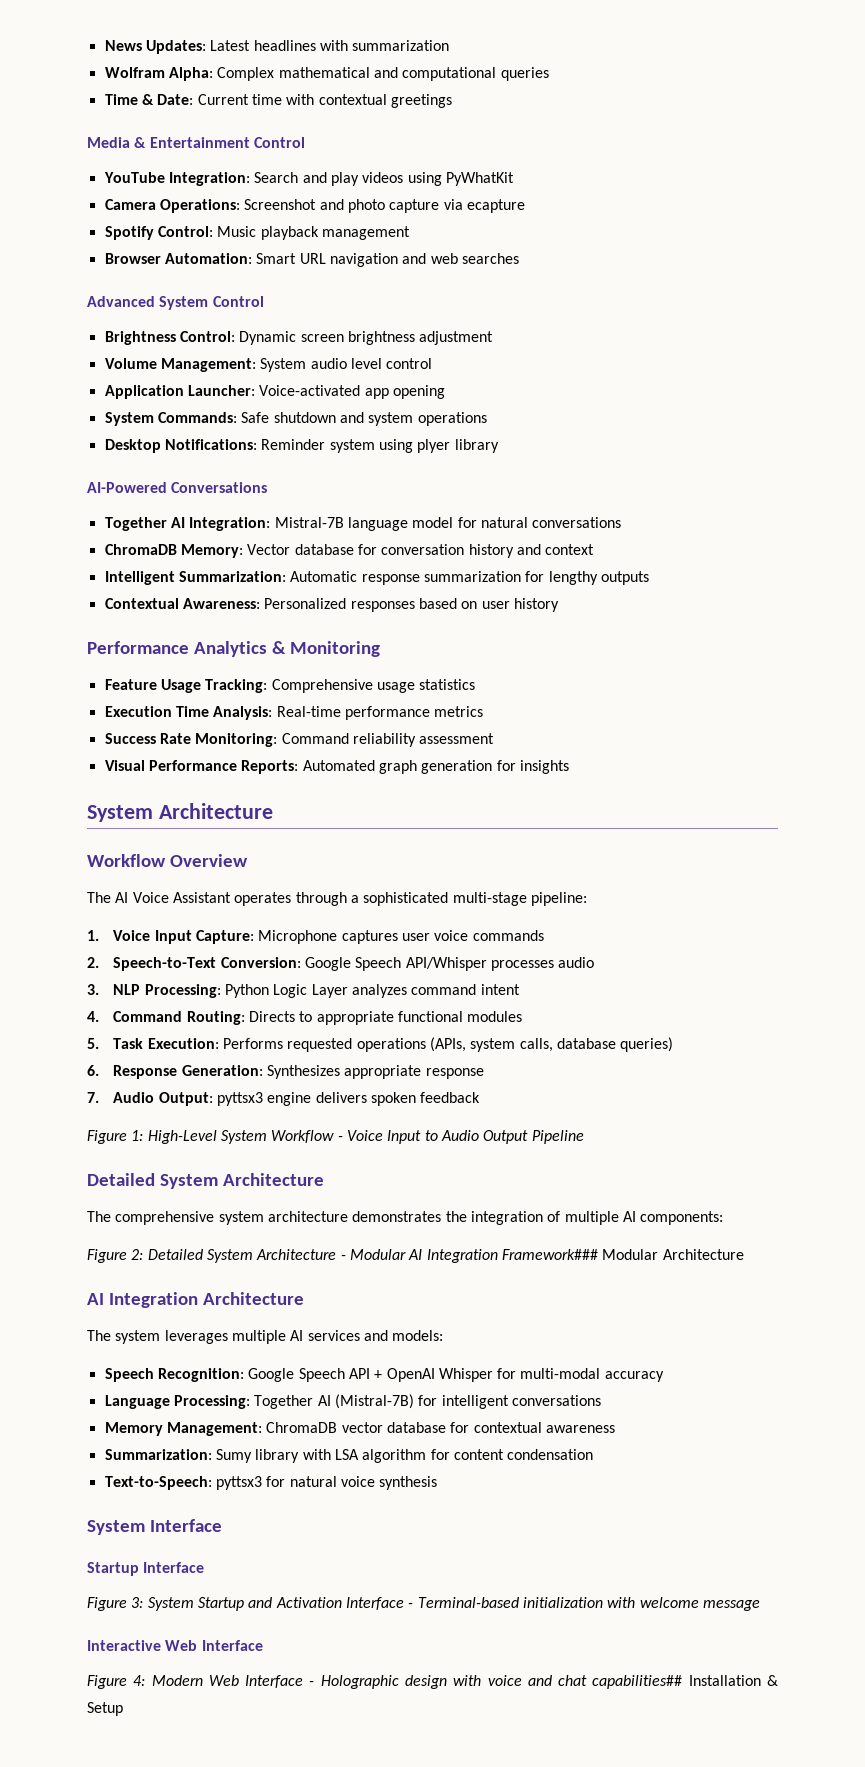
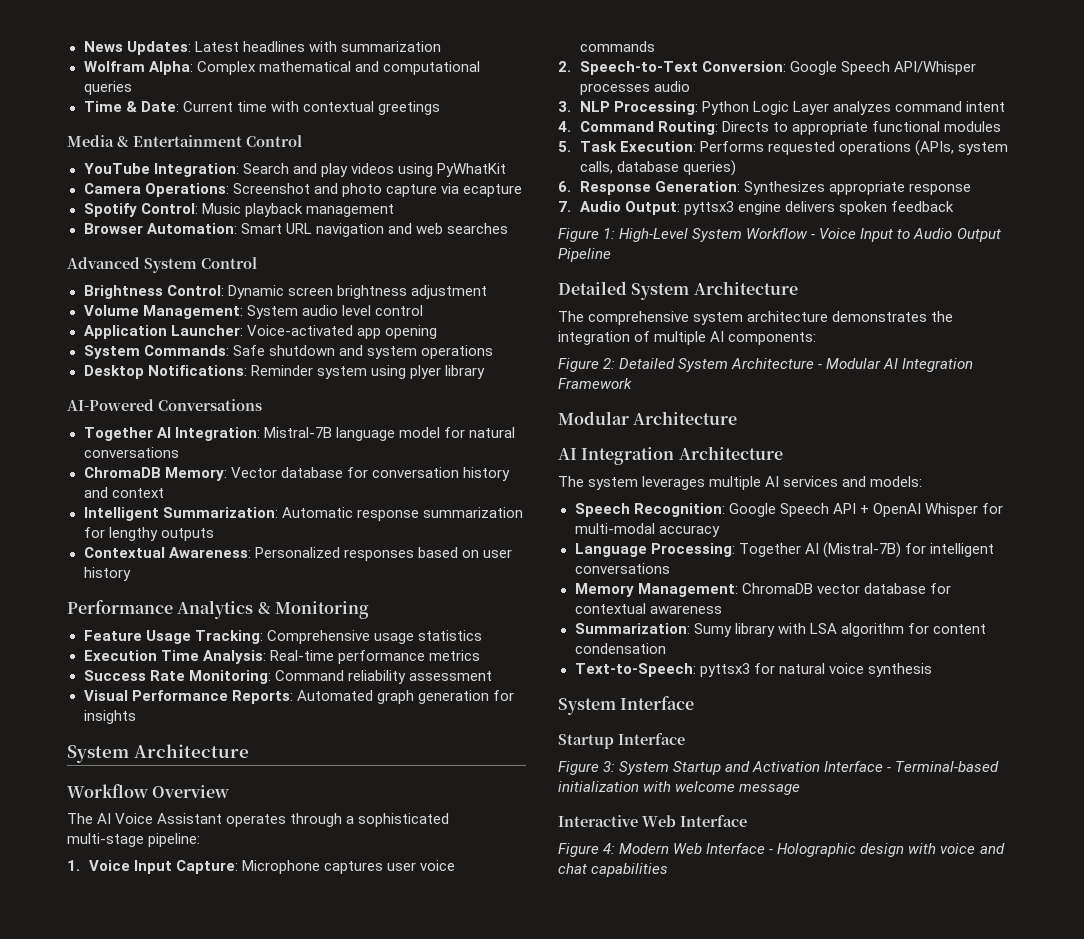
[501,1249,598,1260] Framework### -> [558,378,632,389] Framework //
[592,1675,778,1689] [87,1702,123,1716] capabilities## Installation & Setup -> [591,863,669,877] capabilities

